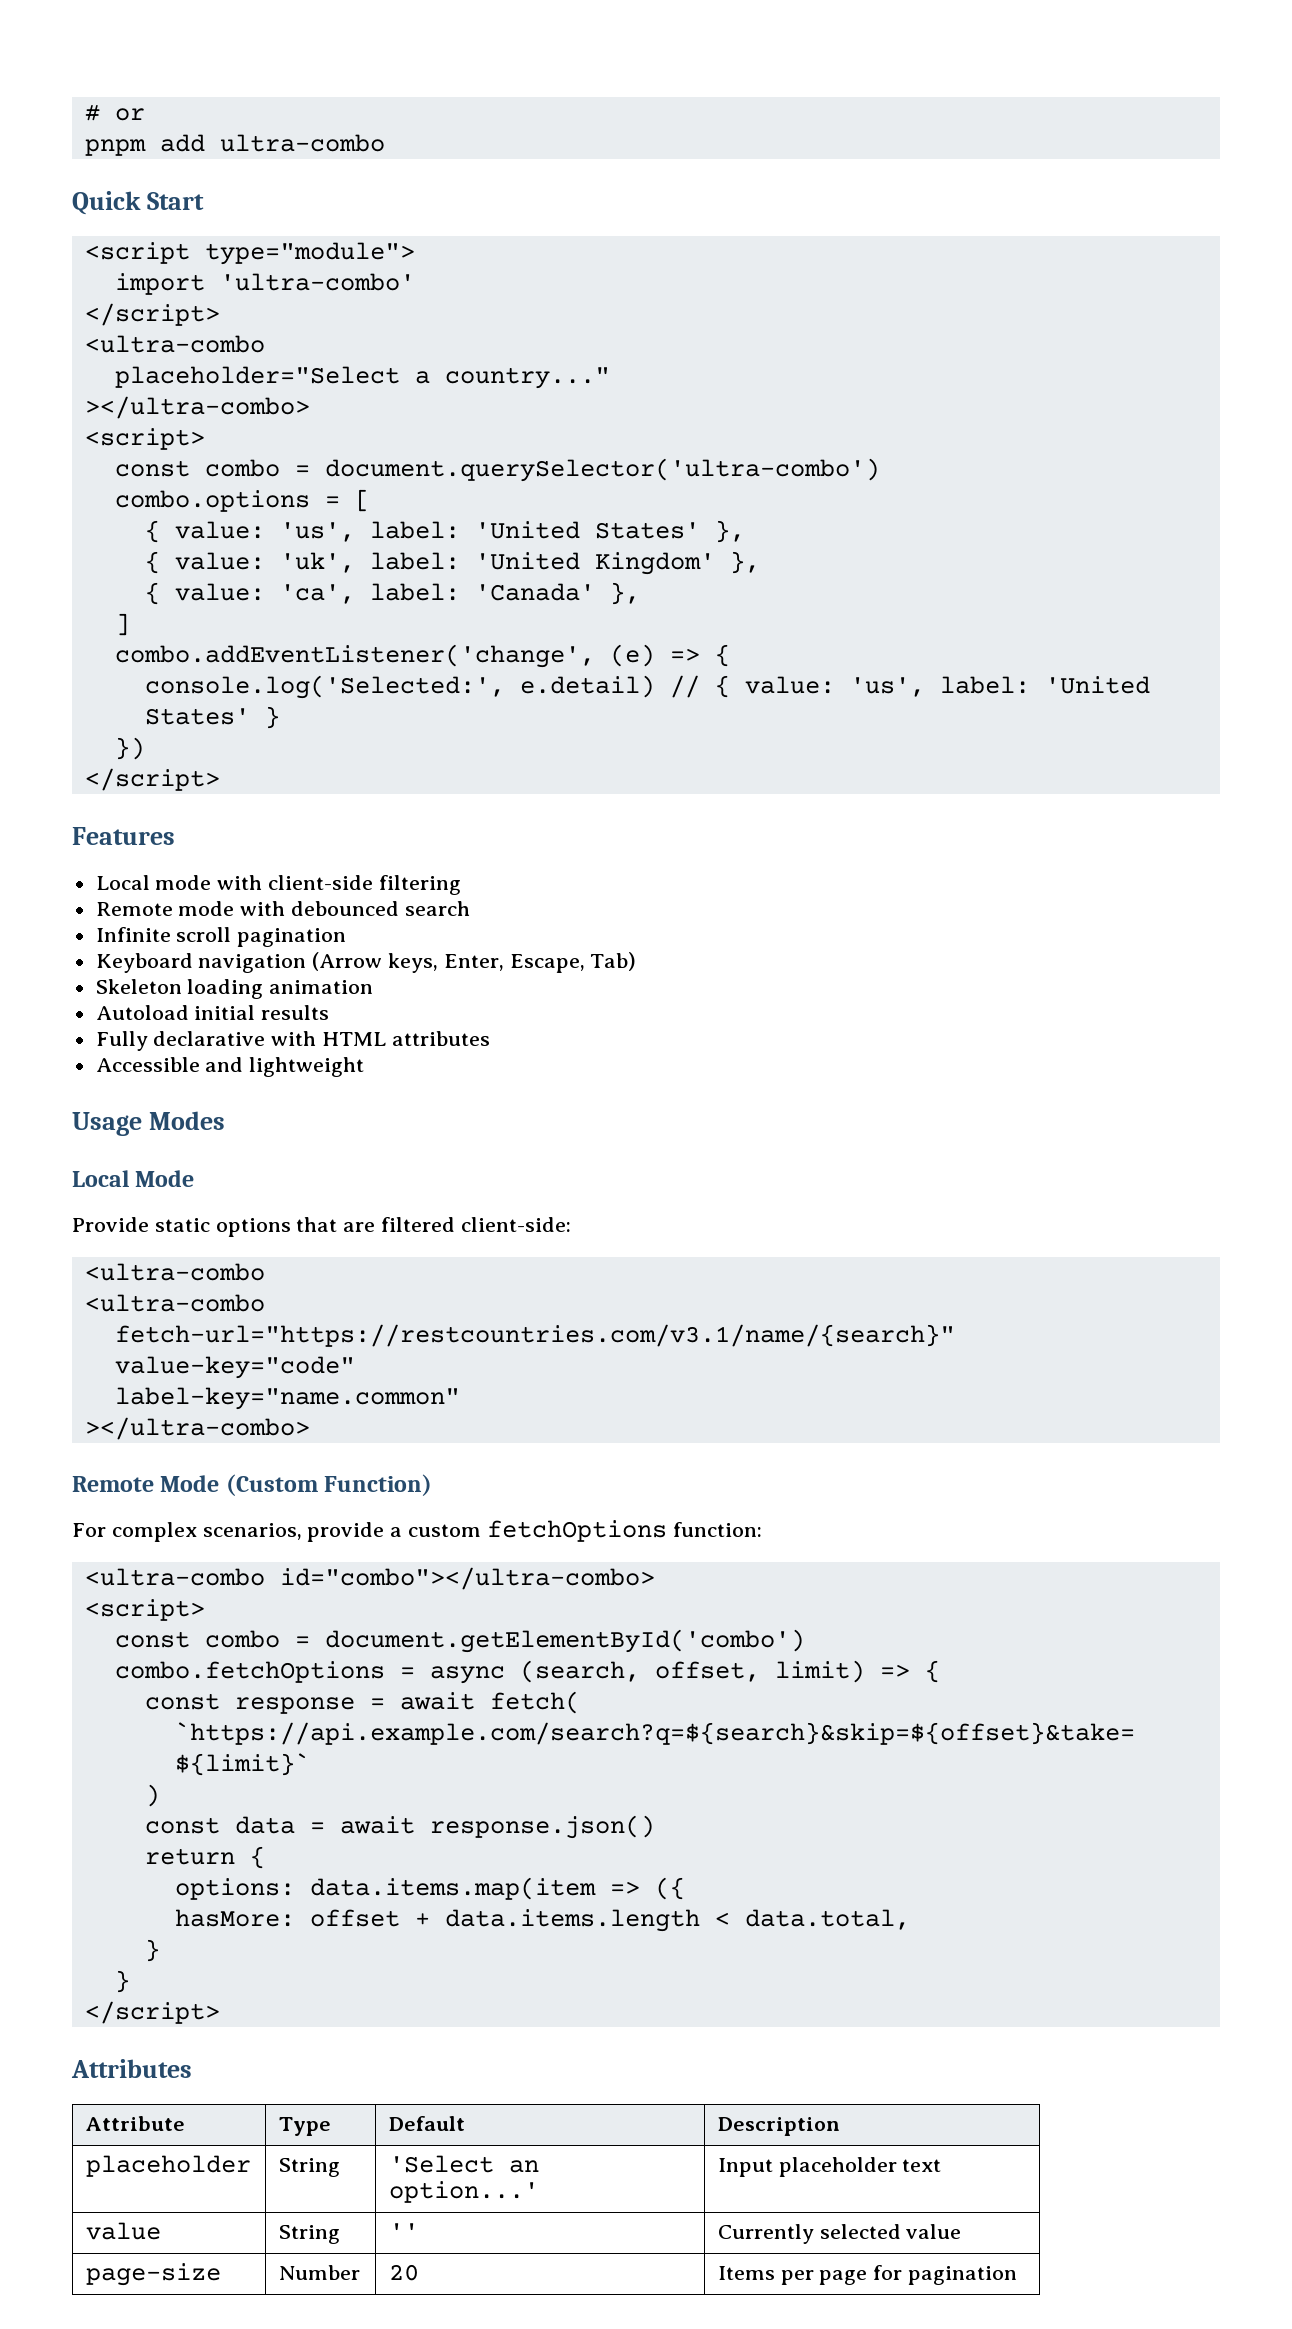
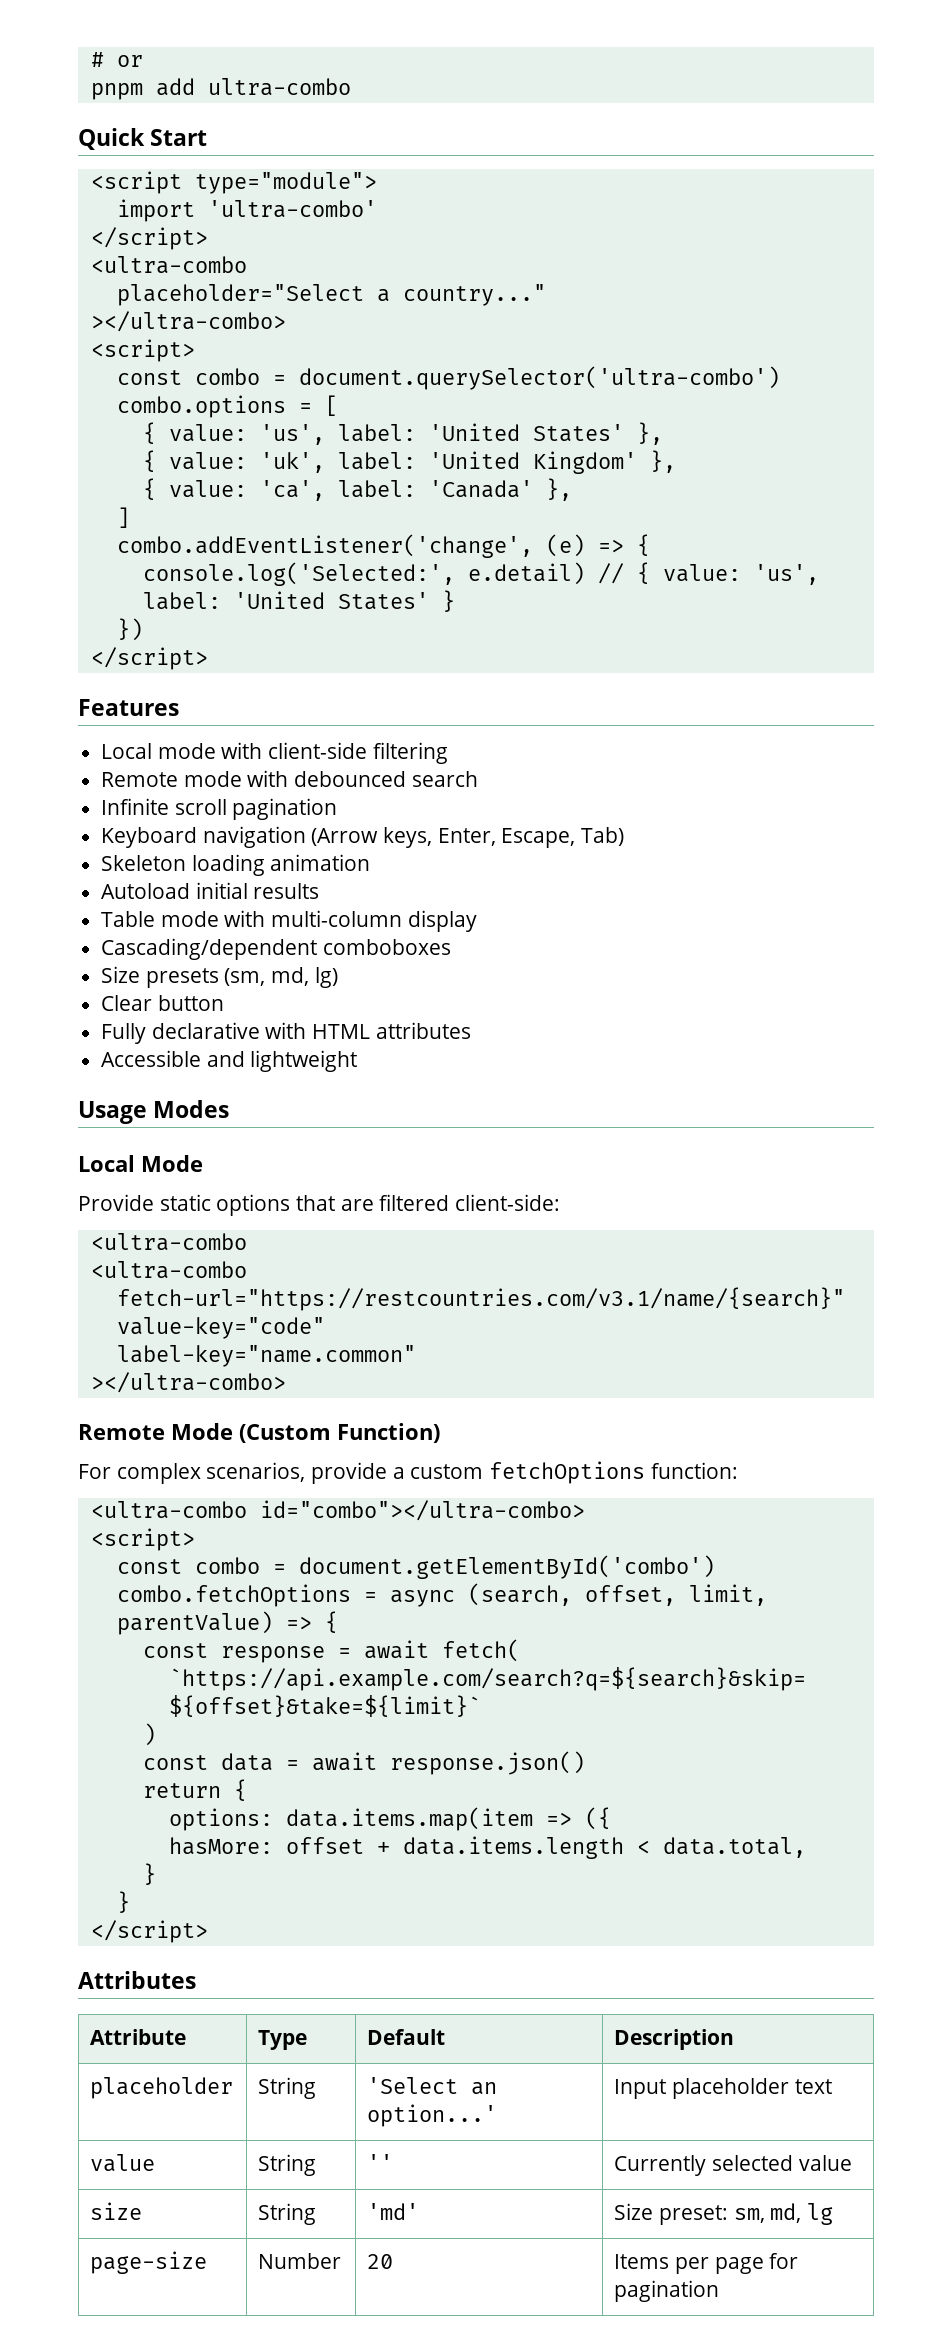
(330, 1012) none -> [101,910,477,932] [101,938,451,960] [101,966,338,988] [101,995,224,1011] // Table mode with multi-column display // Cascading/dependent comboboxes // Size presets (sm, md, lg) // Clear button
[774,1660,865,1683] limit) -> [688,1584,767,1606] [116,1611,273,1635] limit, parentValue)
(962, 2231) none -> [90,2202,143,2220] [258,2203,317,2225] [367,2203,420,2220] [614,2203,834,2225] // size | String | 'md' | Size preset: sm, md, lg

